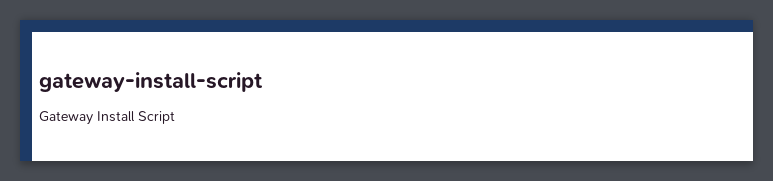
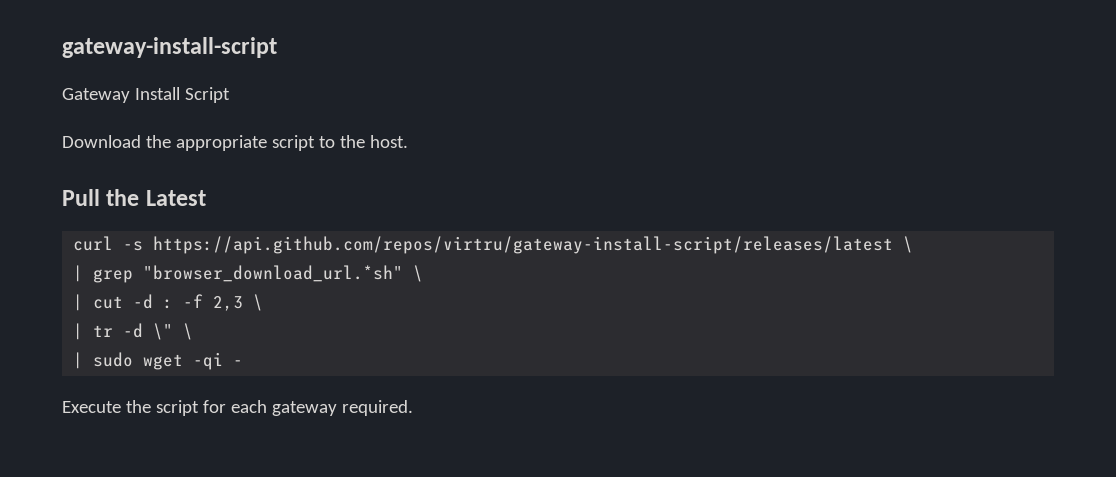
(175, 117) none -> [62,135,408,151] [62,189,206,206] [73,236,914,254] [73,265,424,283] [73,294,264,311] [73,323,194,340] [73,352,244,370] [62,400,413,416] // Download the appropriate script to the host. // Pull the Latest // curl -s https://api.github.com/repos/virtru/gateway-install-script/releases/latest \ // | grep "browser_download_url.*sh" \ // | cut -d : -f 2,3 \ // | tr -d \" \ // | sudo wget -qi - // Execute the script for each gateway required.

